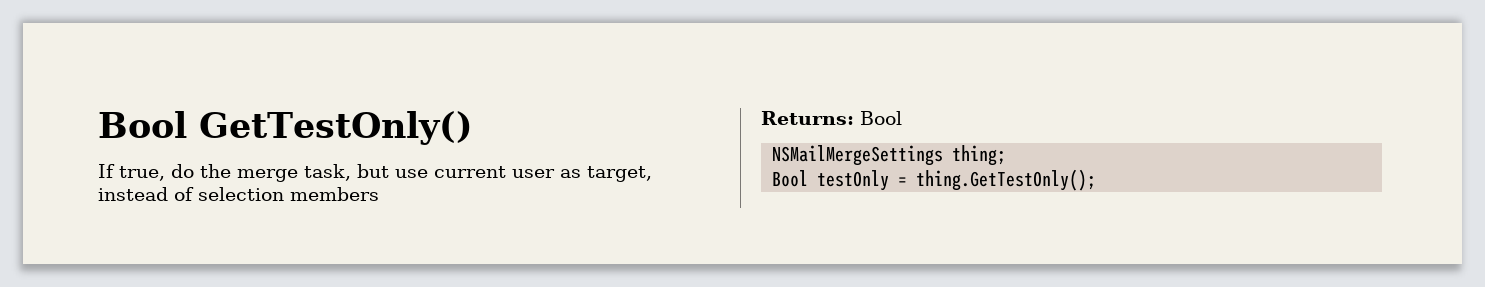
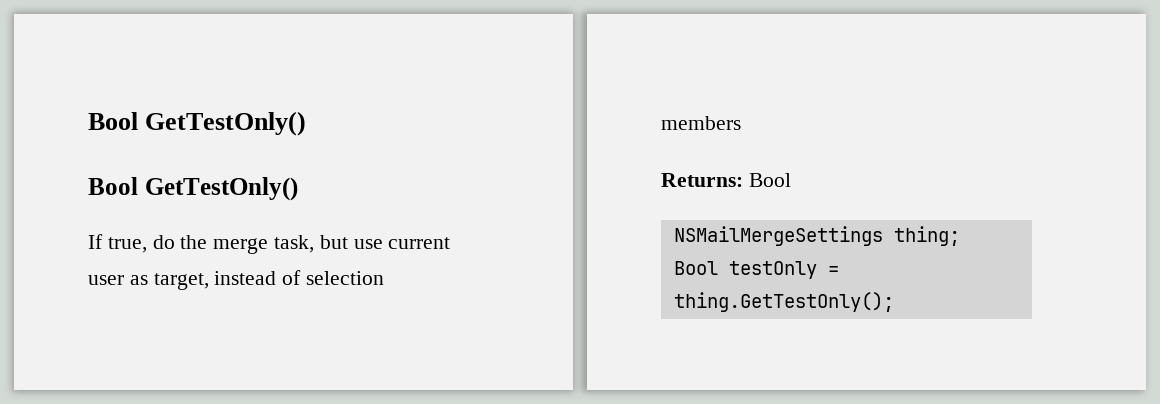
[98,111,473,145] Bool GetTestOnly() -> [88,111,307,136] [88,177,298,201] Bool GetTestOnly() // Bool GetTestOnly()

